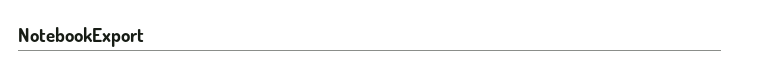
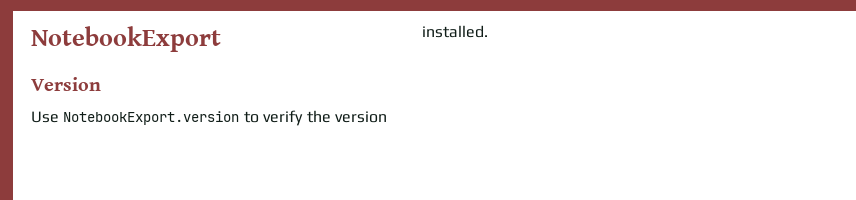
(144, 37) none -> [31,77,101,91] [31,110,387,126] [422,25,488,38] // Version // Use NotebookExport.version to verify the version installed.

